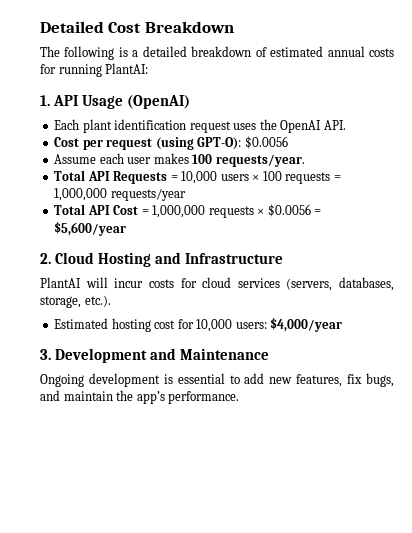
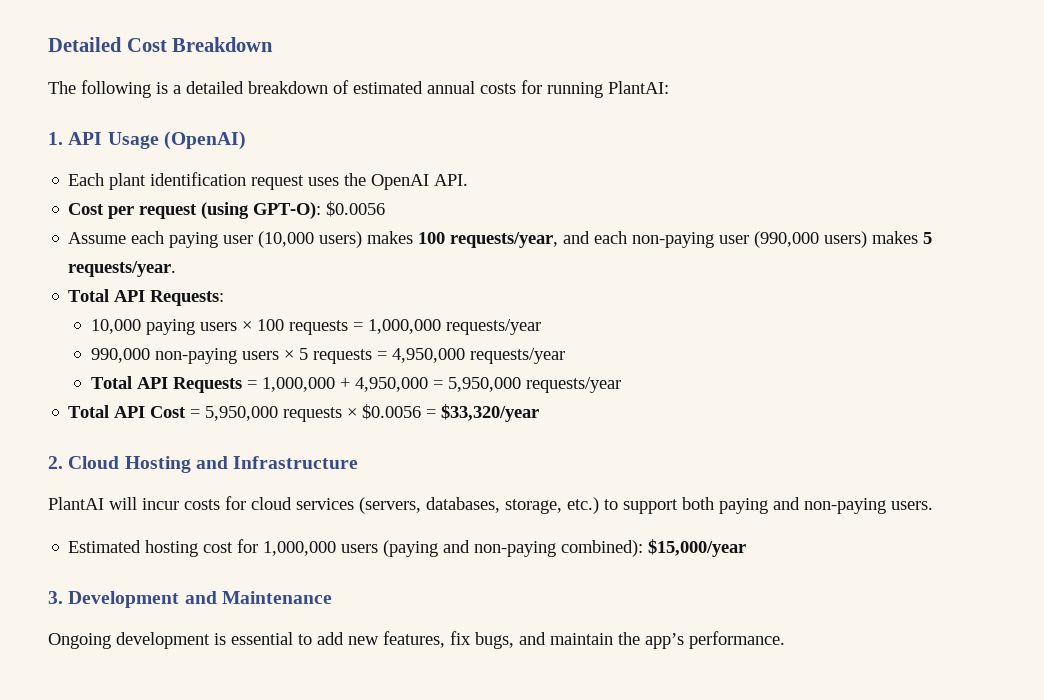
[127,153,213,164] user makes 100 -> [169,231,933,248] paying user (10,000 users) makes 100 requests/year, and each non-paying user (990,000 users) makes 5
[113,171,218,184] Requests = 10,000 -> [150,290,225,306] [90,319,195,335] Requests: // 10,000 paying
(186, 194) none -> [90,348,565,364] [90,376,621,393] // 990,000 non-paying users × 5 requests = 4,950,000 requests/year // Total API Requests = 1,000,000 + 4,950,000 = 5,950,000 requests/year
[152,205,206,218] 1,000,000 -> [205,406,279,421] 5,950,000
[54,221,127,236] $5,600/year -> [441,404,540,422] $33,320/year
[84,295,111,307] [54,317,343,332] etc.). // Estimated hosting cost for 10,000 users: $4,000/year -> [567,497,933,514] [68,539,747,557] etc.) to support both paying and non-paying users. // Estimated hosting cost for 1,000,000 users (paying and non-paying combined): $15,000/year

